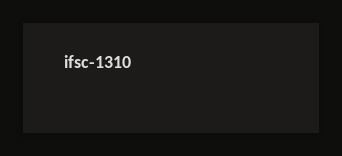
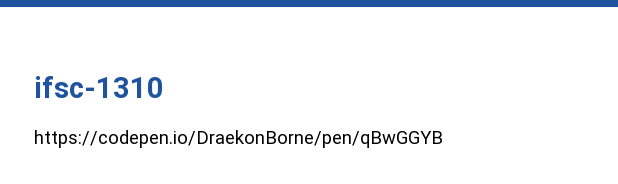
(131, 61) none -> [34,130,443,148] // https://codepen.io/DraekonBorne/pen/qBwGGYB

